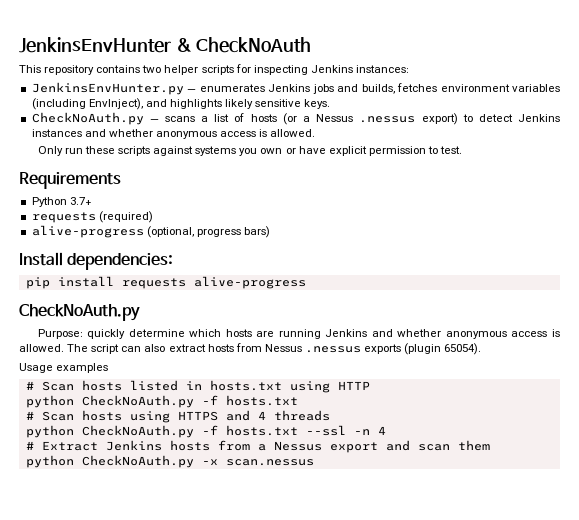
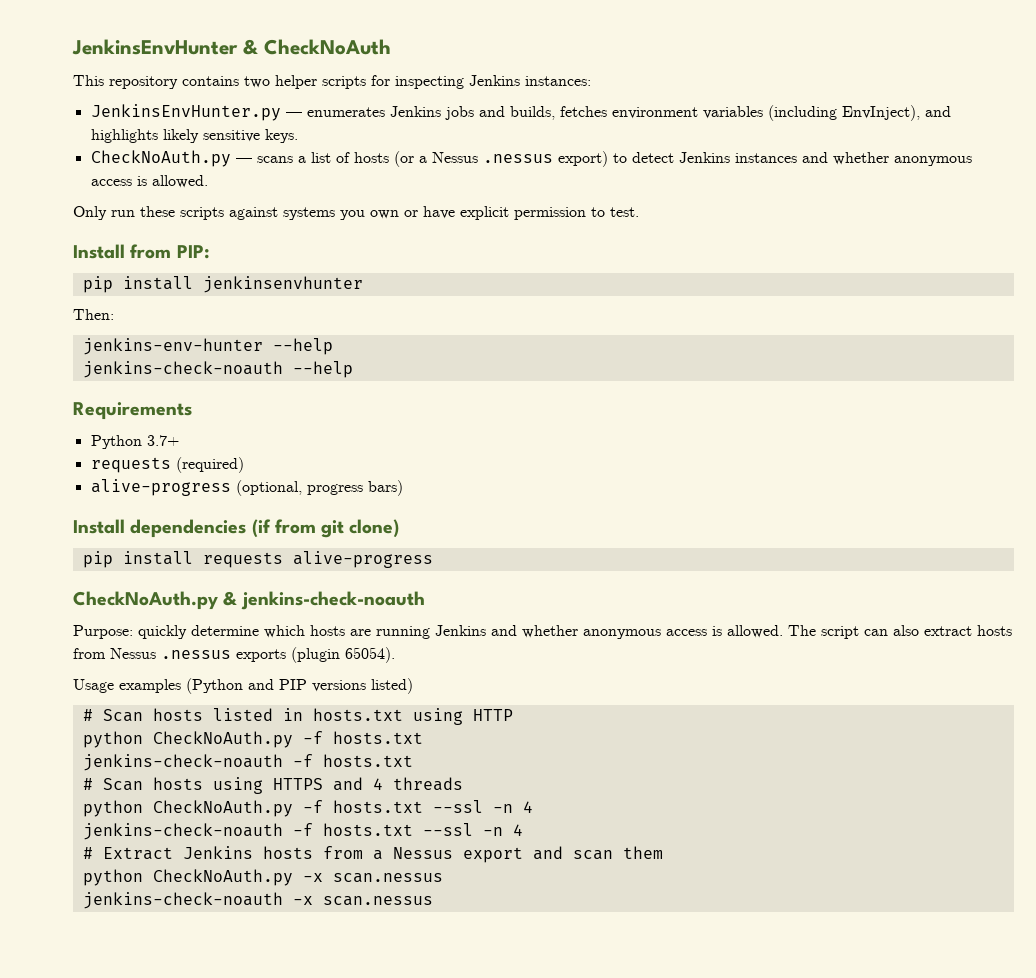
(463, 150) none -> [73,244,210,259] [82,276,363,293] [73,309,114,320] [82,338,333,355] [82,361,353,378] // Install from PIP: // pip install jenkinsenvhunter // Then: // jenkins-env-hunter --help // jenkins-check-noauth --help
[67,253,174,270] dependencies: -> [130,519,400,538] dependencies (if from git clone)
(140, 312) none -> [223,591,425,610] & jenkins-check-noauth
(109, 368) none -> [186,678,413,694] (Python and PIP versions listed)
(298, 400) none -> [82,754,413,771] // jenkins-check-noauth -f hosts.txt
(386, 430) none -> [82,823,523,840] // jenkins-check-noauth -f hosts.txt --ssl -n 4
(314, 462) none -> [82,892,433,909] // jenkins-check-noauth -x scan.nessus

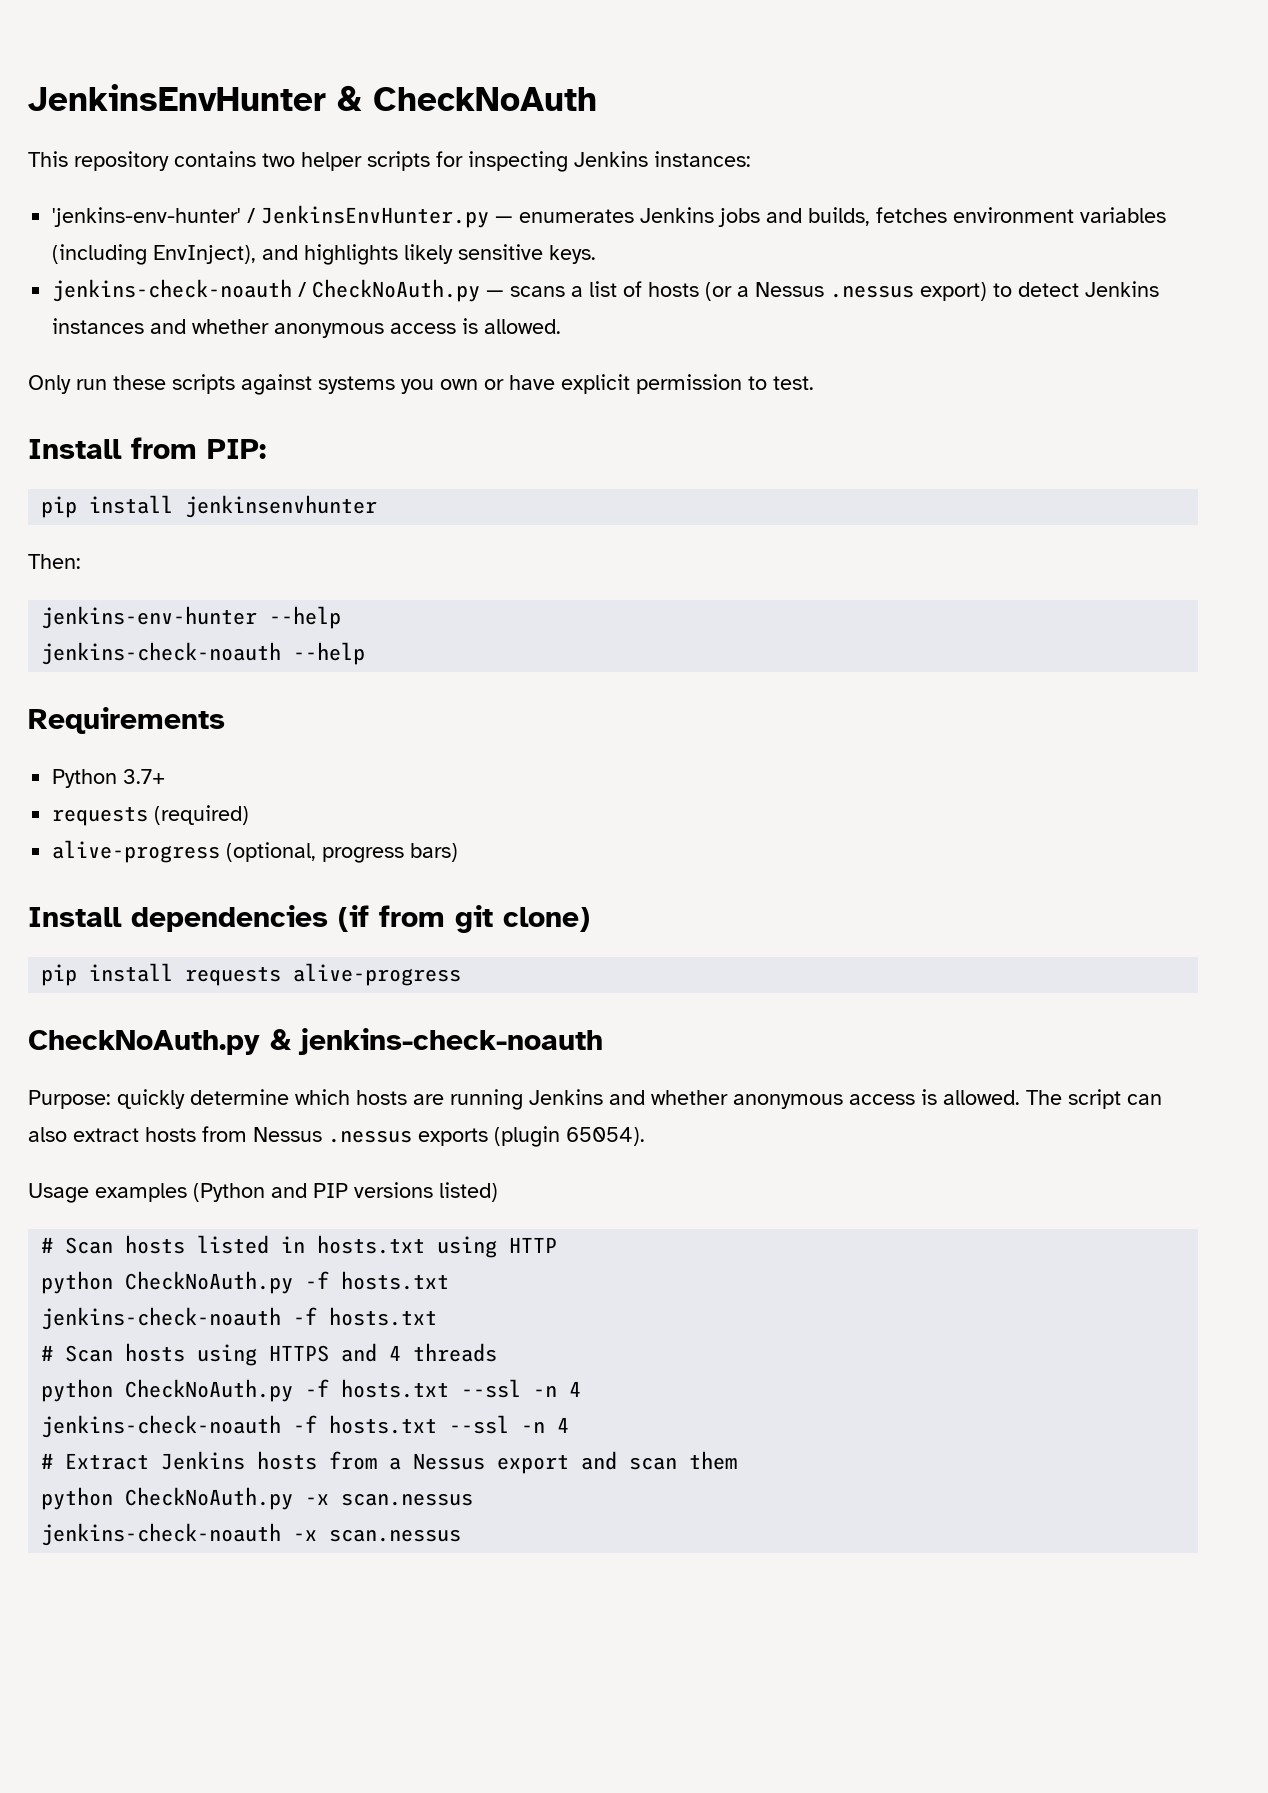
(591, 81) none -> [52,207,256,227] 'jenkins-env-hunter' /
(298, 136) none -> [52,279,307,302] jenkins-check-noauth /

